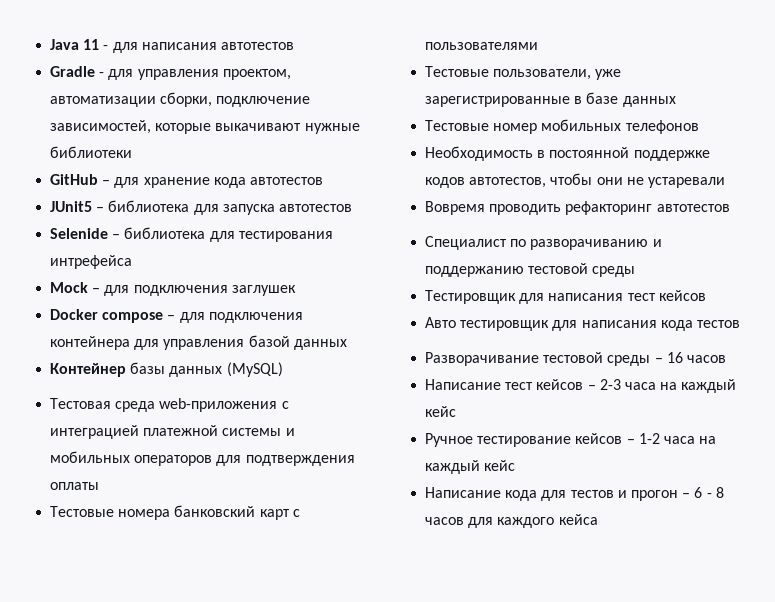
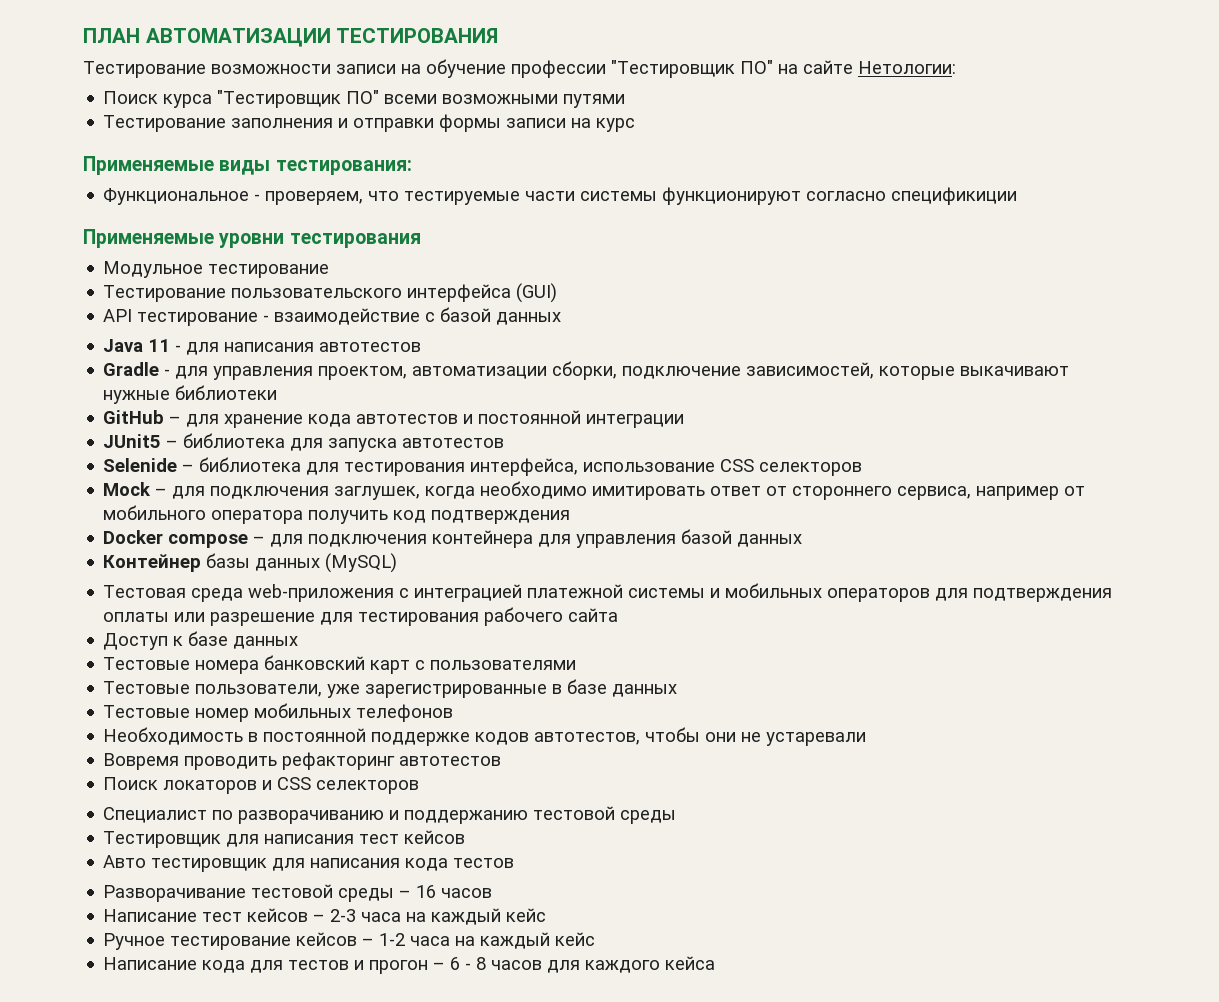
(50, 44) none -> [83,28,499,47] [83,59,956,78] [103,90,626,108] [103,114,636,132] [83,156,412,175] [103,187,1018,205] [83,229,421,248] [103,261,330,278] [103,283,558,303] [103,307,562,326] ПЛАН АВТОМАТИЗАЦИИ ТЕСТИРОВАНИЯ // Тестирование возможности записи на обучение профессии "Тестировщик ПО" на сайте Нетологии: // Поиск курса "Тестировщик ПО" всеми возможными путями // Тестирование заполнения и отправки формы записи на курс // Применяемые виды тестирования: // Функциональное - проверяем, что тестируемые части системы функционируют согласно спецификиции // Применяемые уровни тестирования // Модульное тестирование // Тестирование пользовательского интерфейса (GUI) // API тестирование - взаимодействие с базой данных //
(323, 181) none -> [463,410,685,428] и постоянной интеграции
[50,255,133,269] интрефейса -> [470,458,863,476] интерфейса, использование CSS селекторов
[231,285,296,296] заглушек -> [334,481,1086,500] [103,505,571,524] заглушек, когда необходимо имитировать ответ от стороннего сервиса, например от мобильного оператора получить код подтверждения
(100, 486) none -> [174,607,619,626] [103,631,299,650] или разрешение для тестирования рабочего сайта // Доступ к базе данных
(730, 208) none -> [103,777,420,794] // Поиск локаторов и CSS селекторов

